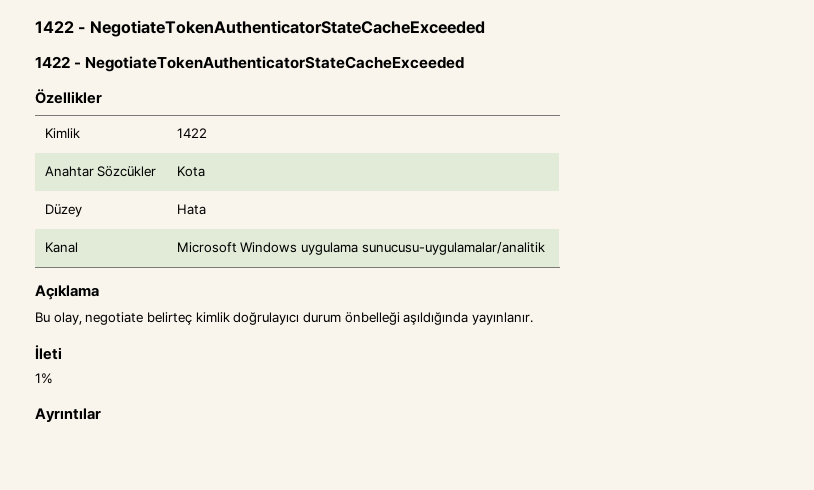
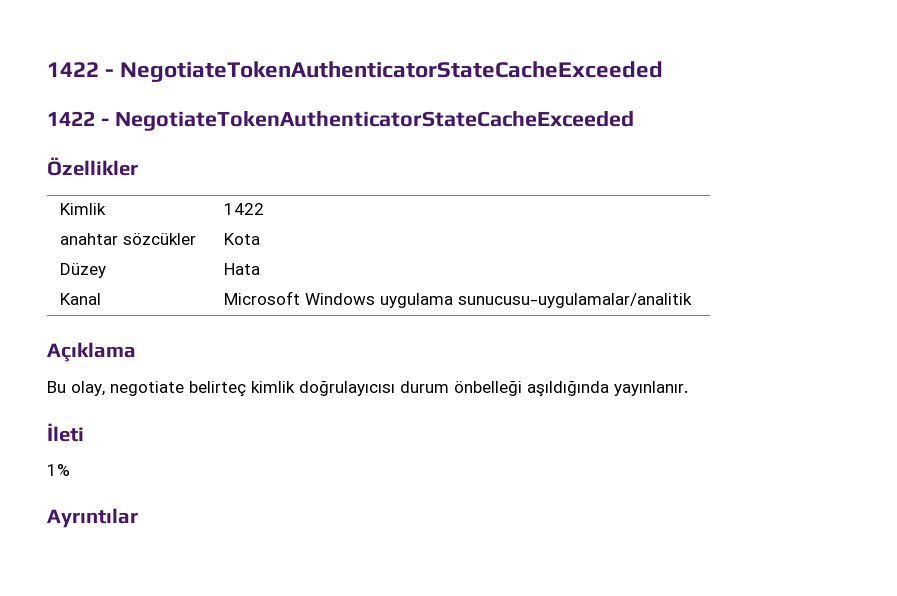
[44,166,157,177] Anahtar Sözcükler -> [60,233,197,245] anahtar sözcükler
[233,312,300,325] doğrulayıcı -> [299,380,395,396] doğrulayıcısı

